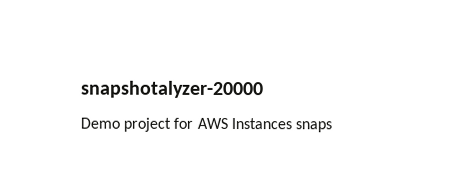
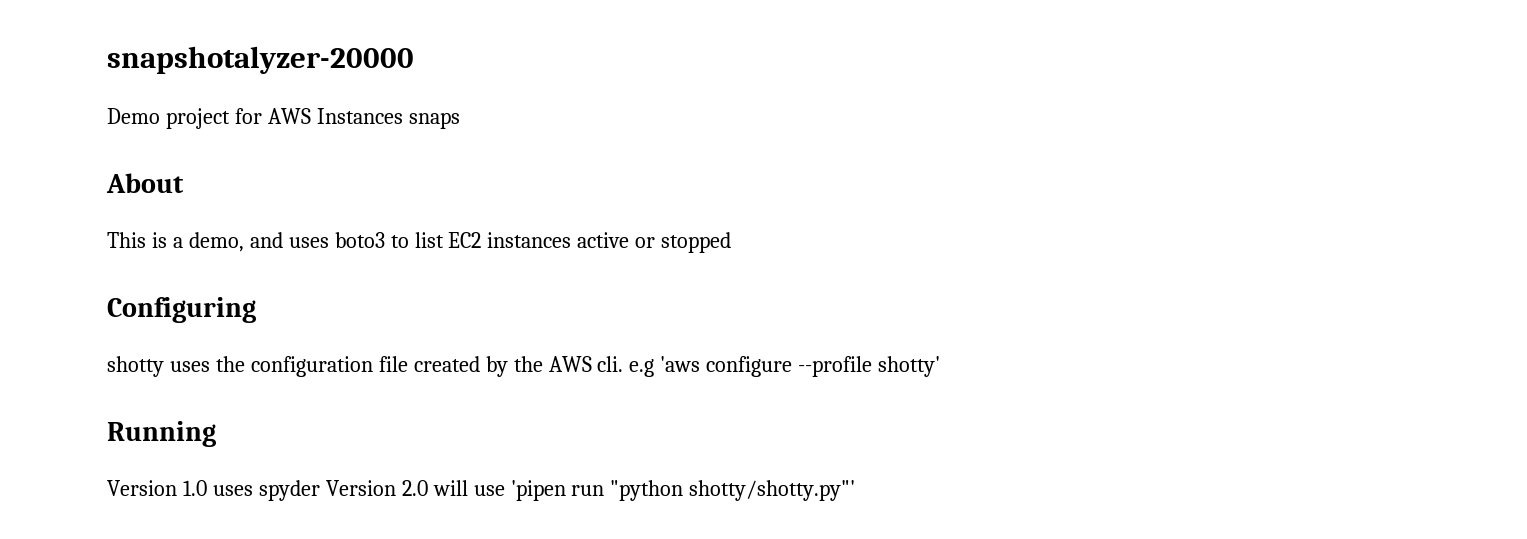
(332, 127) none -> [106,173,184,193] [107,232,732,253] [107,297,256,323] [107,356,941,377] [107,421,216,447] [107,480,856,501] // About // This is a demo, and uses boto3 to list EC2 instances active or stopped // Configuring // shotty uses the configuration file created by the AWS cli. e.g 'aws configure --profile shotty' // Running // Version 1.0 uses spyder Version 2.0 will use 'pipen run "python shotty/shotty.py"'

